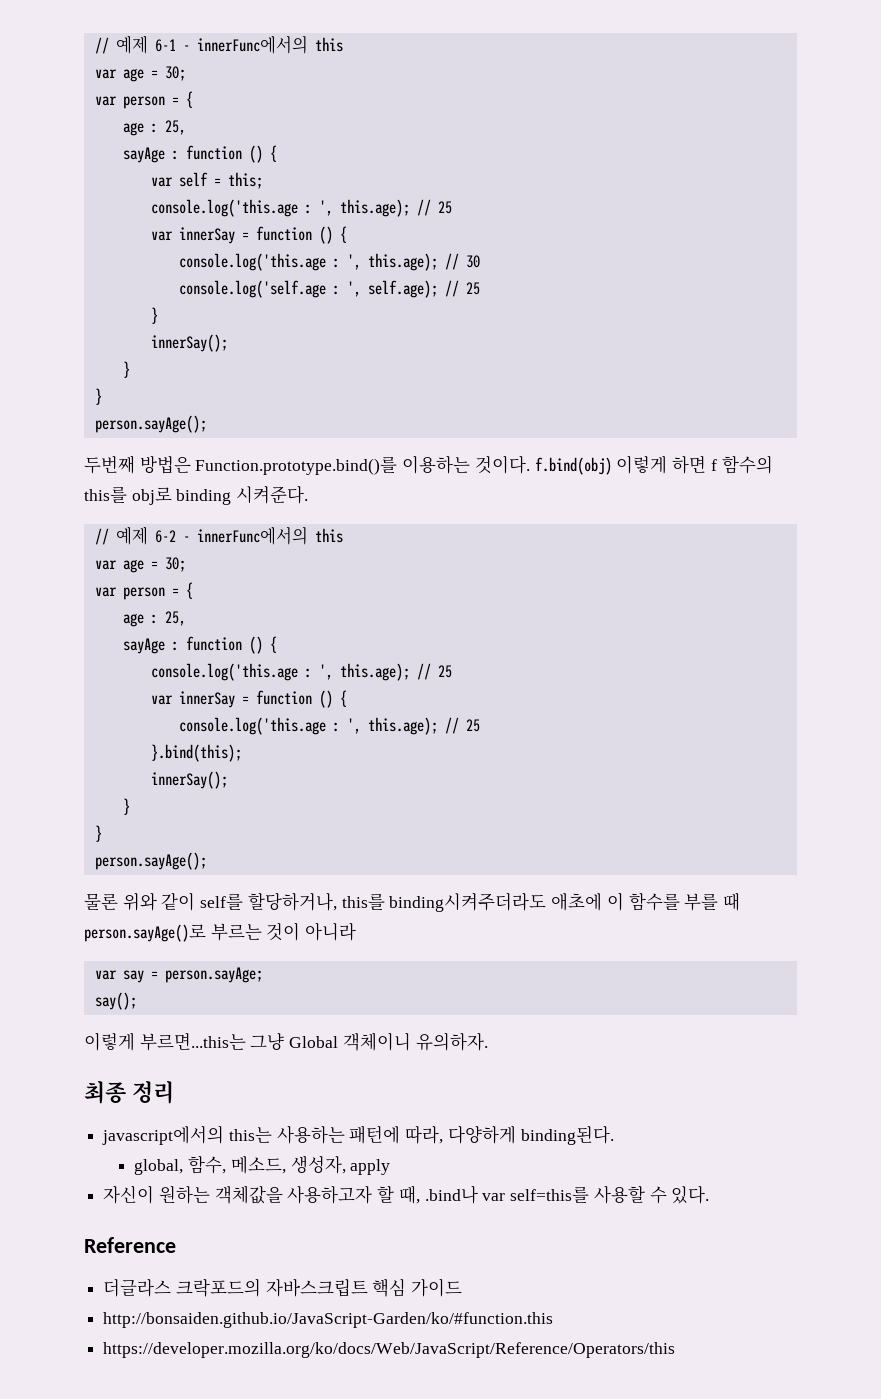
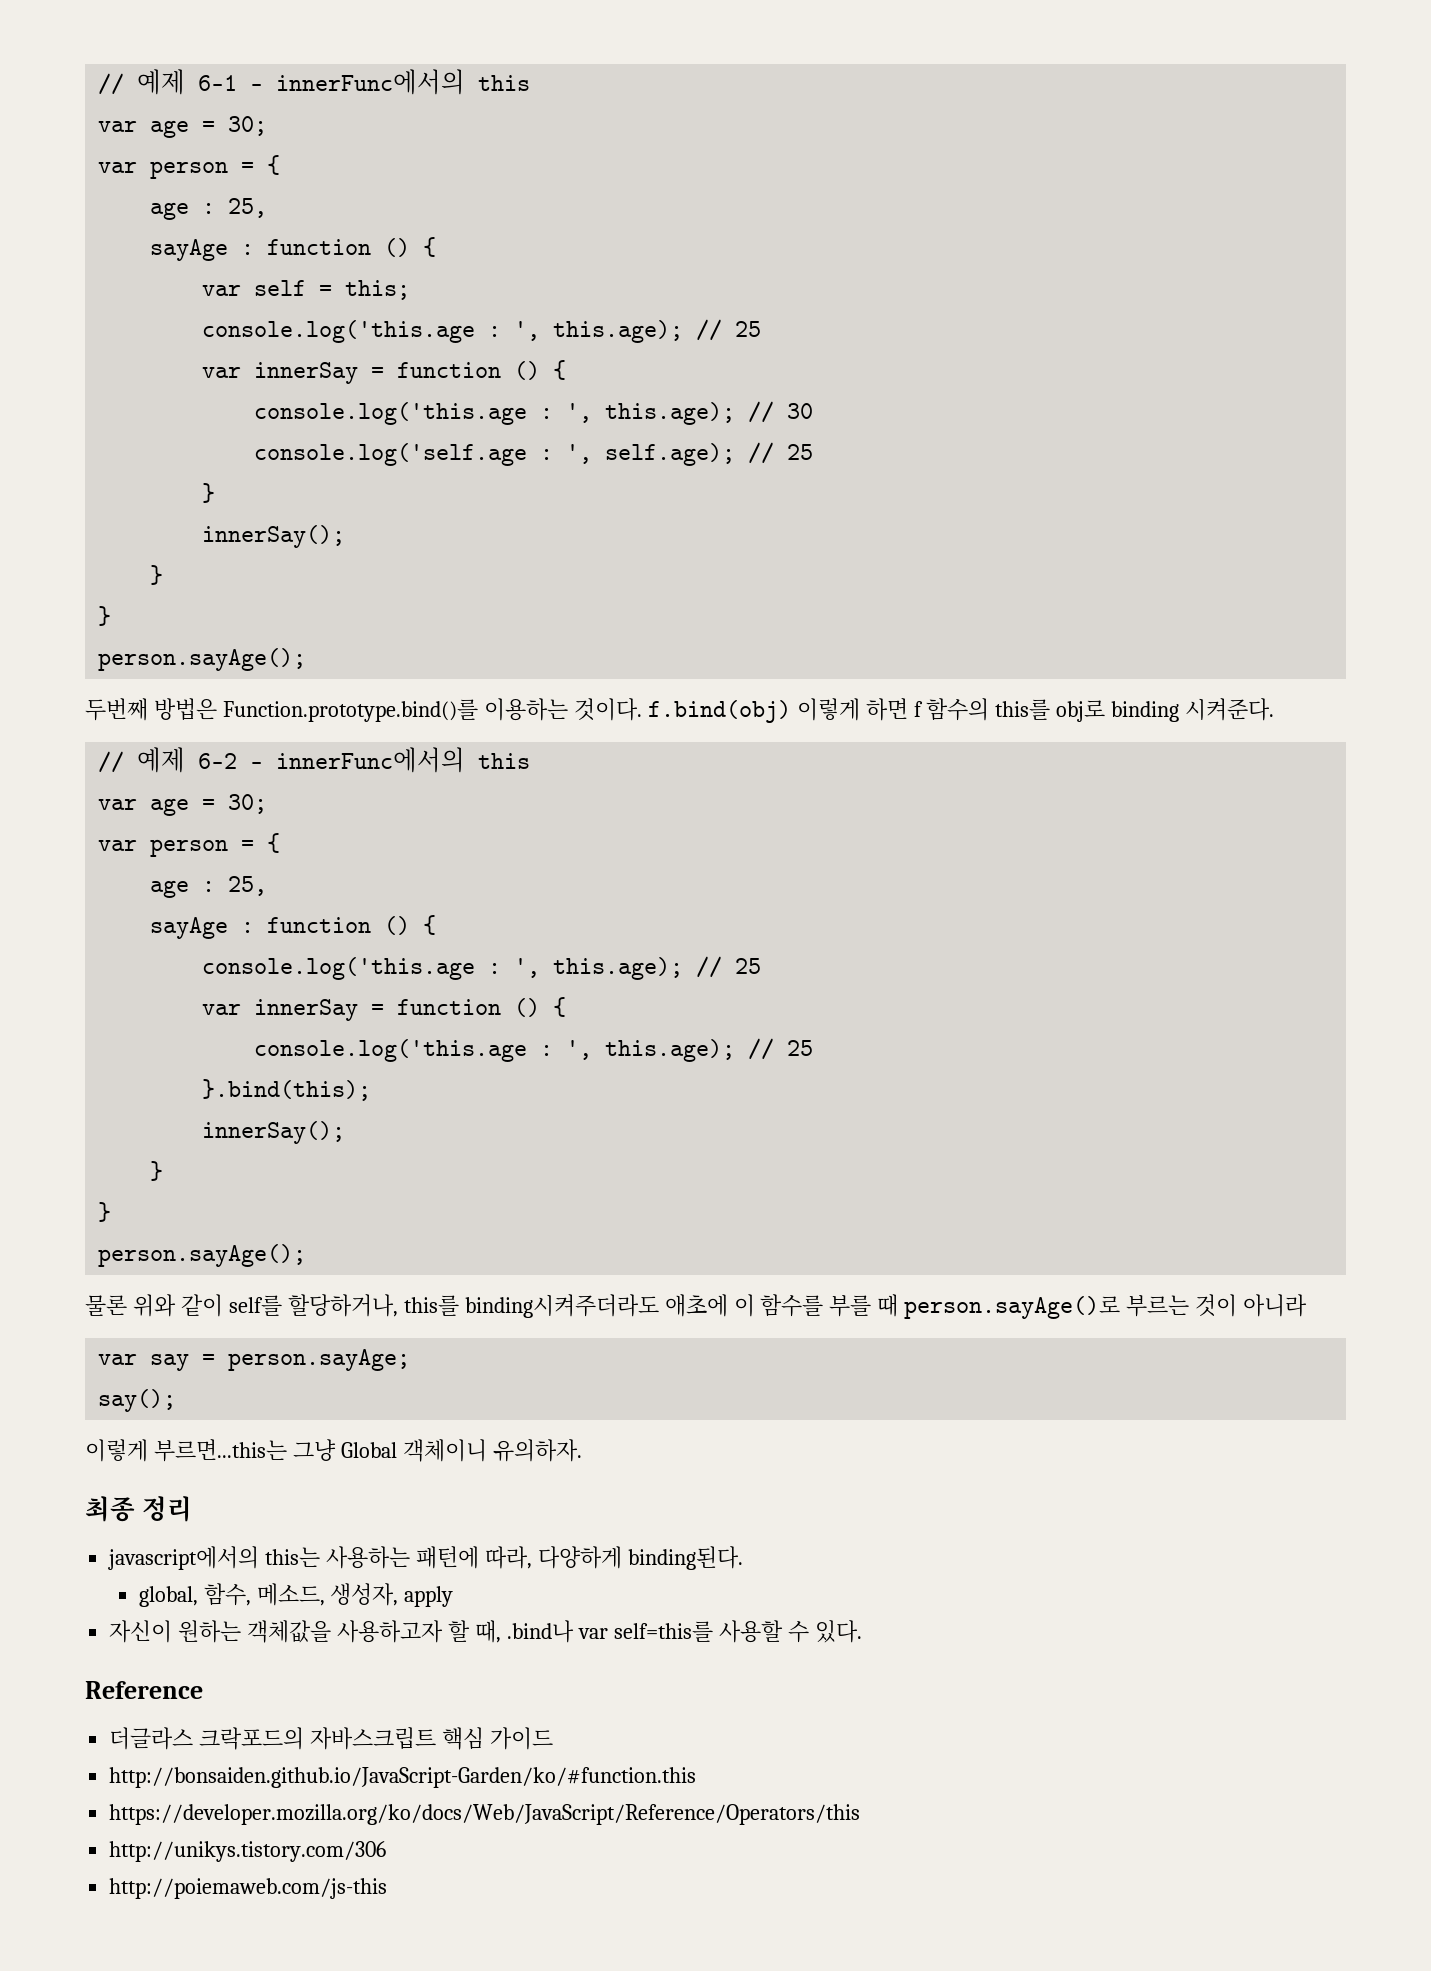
(676, 1350) none -> [109,1841,387,1862] [109,1878,388,1899] // http://unikys.tistory.com/306 // http://poiemaweb.com/js-this

